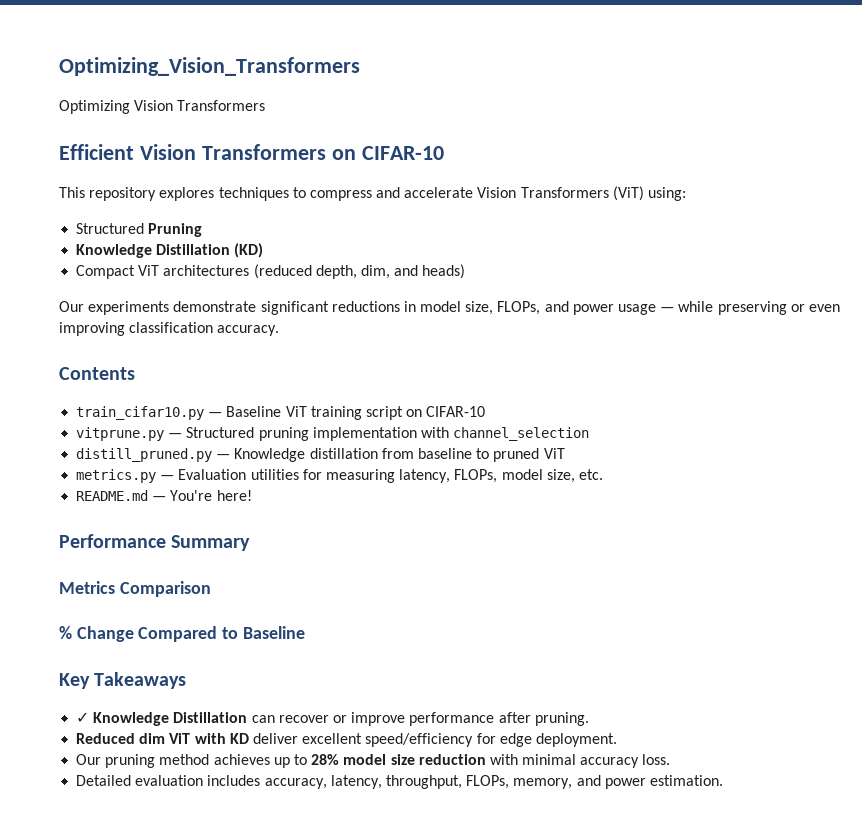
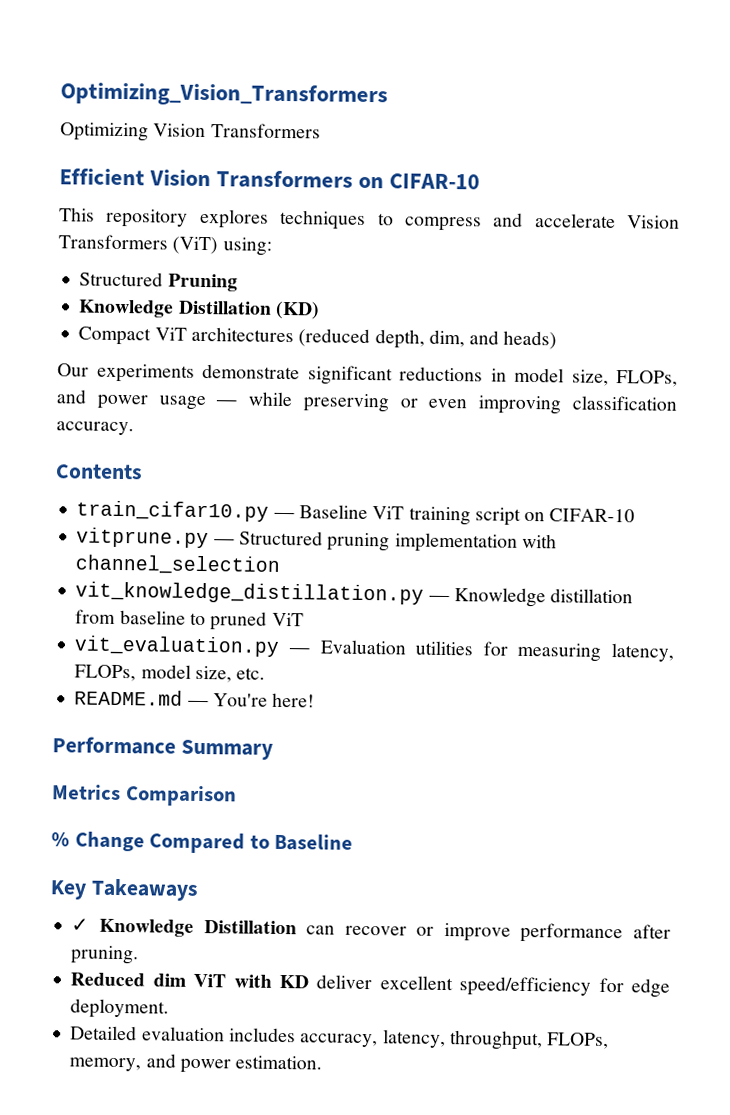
[76,448,213,462] distill_pruned.py -> [75,581,425,605] vit_knowledge_distillation.py
[76,469,157,483] metrics.py -> [74,635,281,657] vit_evaluation.py
[76,754,671,768] // Our pruning method achieves up to 28% model size reduction with minimal accuracy loss. -> (170, 1008) none

